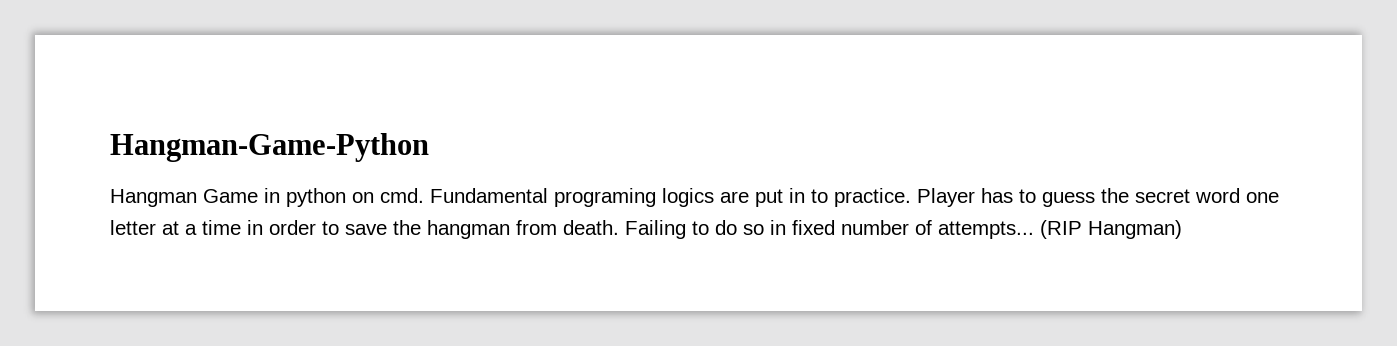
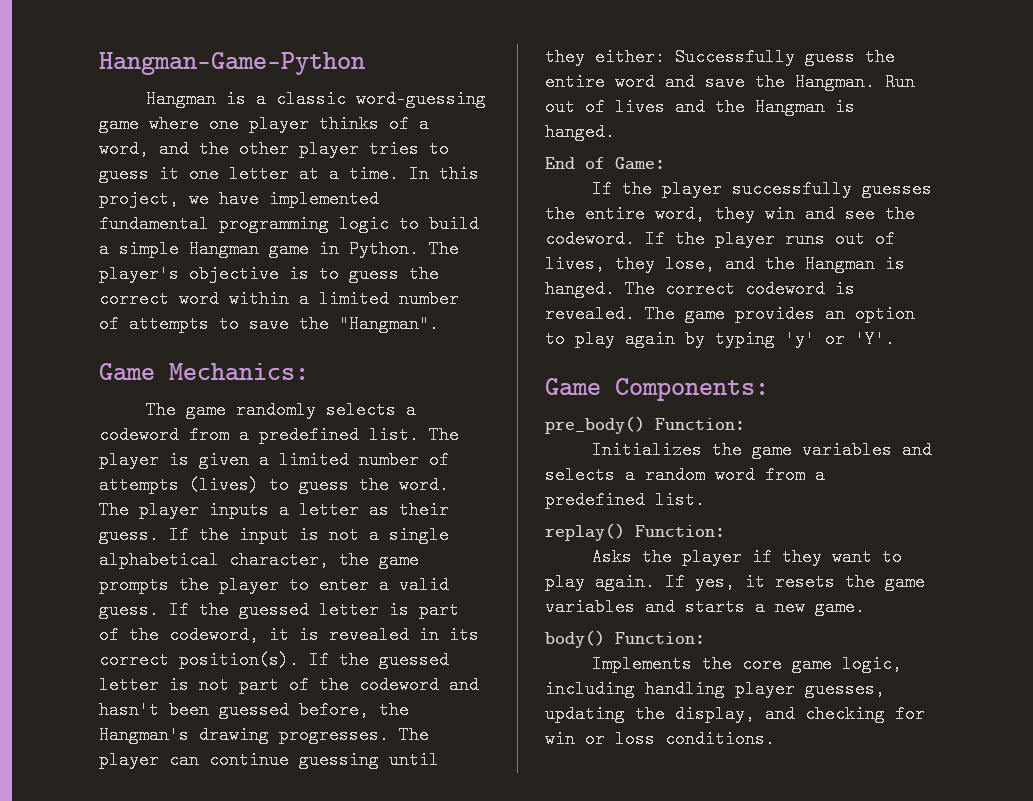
[203,188,1279,207] [110,220,1182,239] Game in python on cmd. Fundamental programing logics are put in to practice. Player has to guess the secret word one letter at a time in order to save the hangman from death. Failing to do so in fixed number of attempts... (RIP Hangman) -> [226,90,487,108] [99,115,429,133] [99,140,449,158] [99,165,479,183] [99,190,379,208] [99,215,479,233] [99,240,459,258] [99,265,439,283] [99,290,459,308] [99,315,439,333] [99,363,309,381] [146,401,417,419] [99,426,459,444] [99,451,449,469] [99,476,449,494] [99,501,449,519] [99,526,449,544] [99,551,419,569] [99,576,449,594] [99,601,459,619] [99,626,479,644] [99,651,449,669] [99,676,479,694] [99,701,409,719] [99,726,429,744] [99,751,439,769] [545,48,895,66] [545,73,915,91] [545,98,855,116] [545,123,615,141] [545,157,665,170] [592,180,933,198] [545,205,915,223] [545,230,895,248] [545,255,905,273] [545,280,855,298] [545,305,915,323] [545,330,895,348] [545,378,769,401] [545,416,745,434] [592,441,933,459] [545,466,825,484] [545,491,705,509] [545,523,725,541] [592,548,903,566] [545,573,925,591] [545,598,865,616] [545,630,705,648] [592,655,903,673] [545,680,885,698] [545,705,925,723] [545,730,775,748] is a classic word-guessing game where one player thinks of a word, and the other player tries to guess it one letter at a time. In this project, we have implemented fundamental programming logic to build a simple Hangman game in Python. The player's objective is to guess the correct word within a limited number of attempts to save the "Hangman". // Game Mechanics: // The game randomly selects a codeword from a predefined list. The player is given a limited number of attempts (lives) to guess the word. The player inputs a letter as their guess. If the input is not a single alphabetical character, the game prompts the player to enter a valid guess. If the guessed letter is part of the codeword, it is revealed in its correct position(s). If the guessed letter is not part of the codeword and hasn't been guessed before, the Hangman's drawing progresses. The player can continue guessing until they either: Successfully guess the entire word and save the Hangman. Run out of lives and the Hangman is hanged. // End of Game: // If the player successfully guesses the entire word, they win and see the codeword. If the player runs out of lives, they lose, and the Hangman is hanged. The correct codeword is revealed. The game provides an option to play again by typing 'y' or 'Y'. // Game Components: // pre_body() Function: // Initializes the game variables and selects a random word from a predefined list. // replay() Function: // Asks the player if they want to play again. If yes, it resets the game variables and starts a new game. // body() Function: // Implements the core game logic, including handling player guesses, updating the display, and checking for win or loss conditions.

